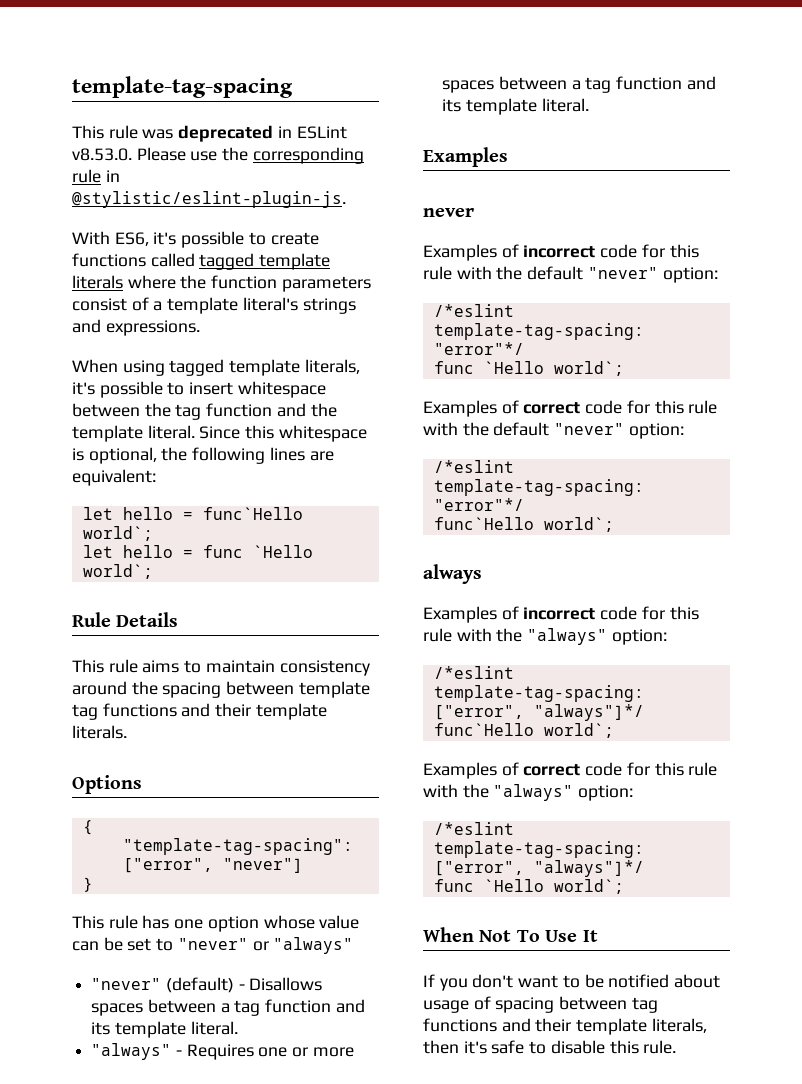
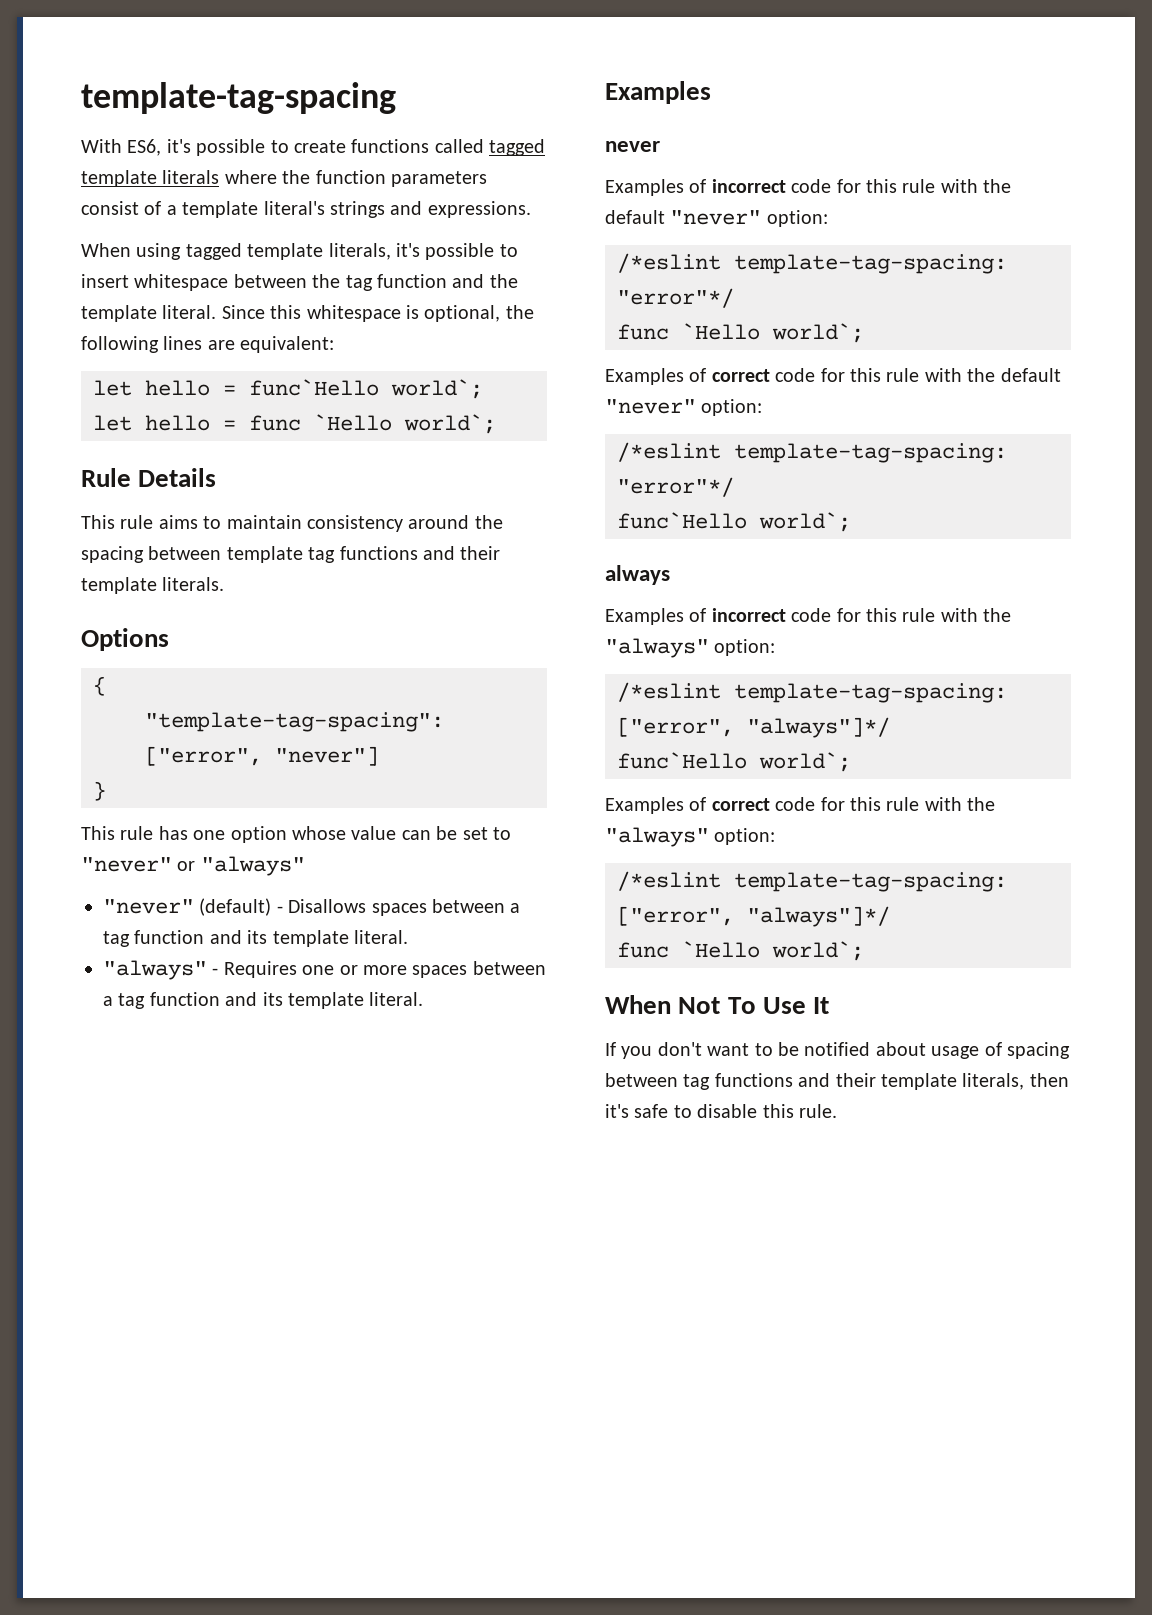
[72,125,347,142] [72,147,364,164] [72,169,120,183] [72,191,346,208] // This rule was deprecated in ESLint v8.53.0. Please use the corresponding rule in @stylistic/eslint-plugin-js. -> (396, 98) none

